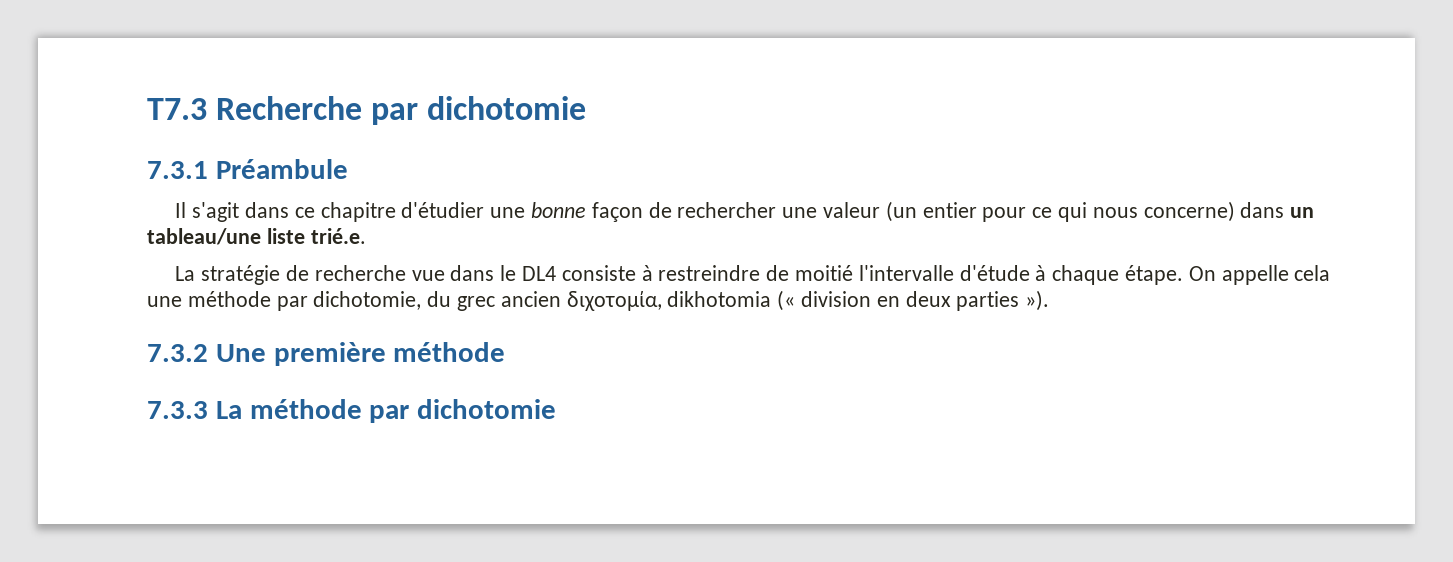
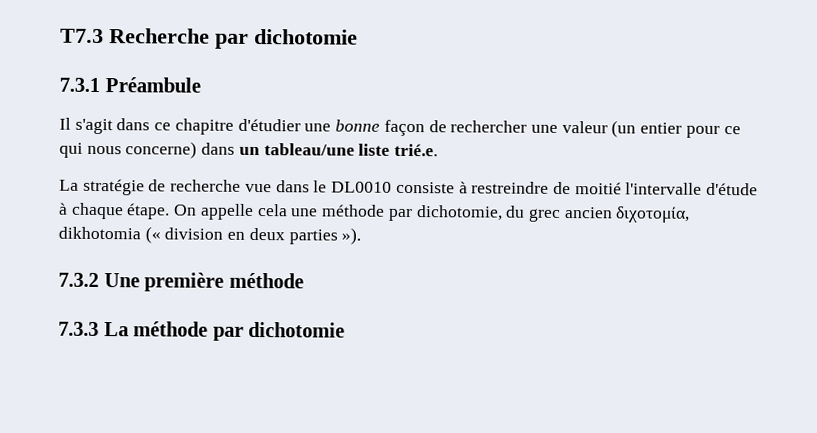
[521,266,556,281] DL4 -> [331,181,393,193] DL0010

